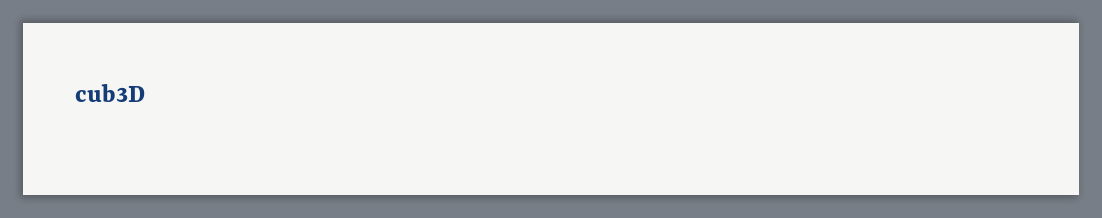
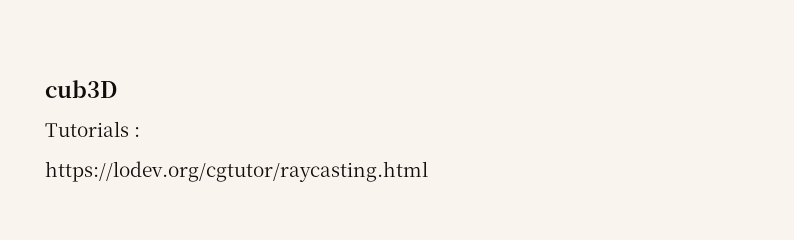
(145, 93) none -> [45,121,141,137] [45,161,428,182] // Tutorials : // https://lodev.org/cgtutor/raycasting.html

